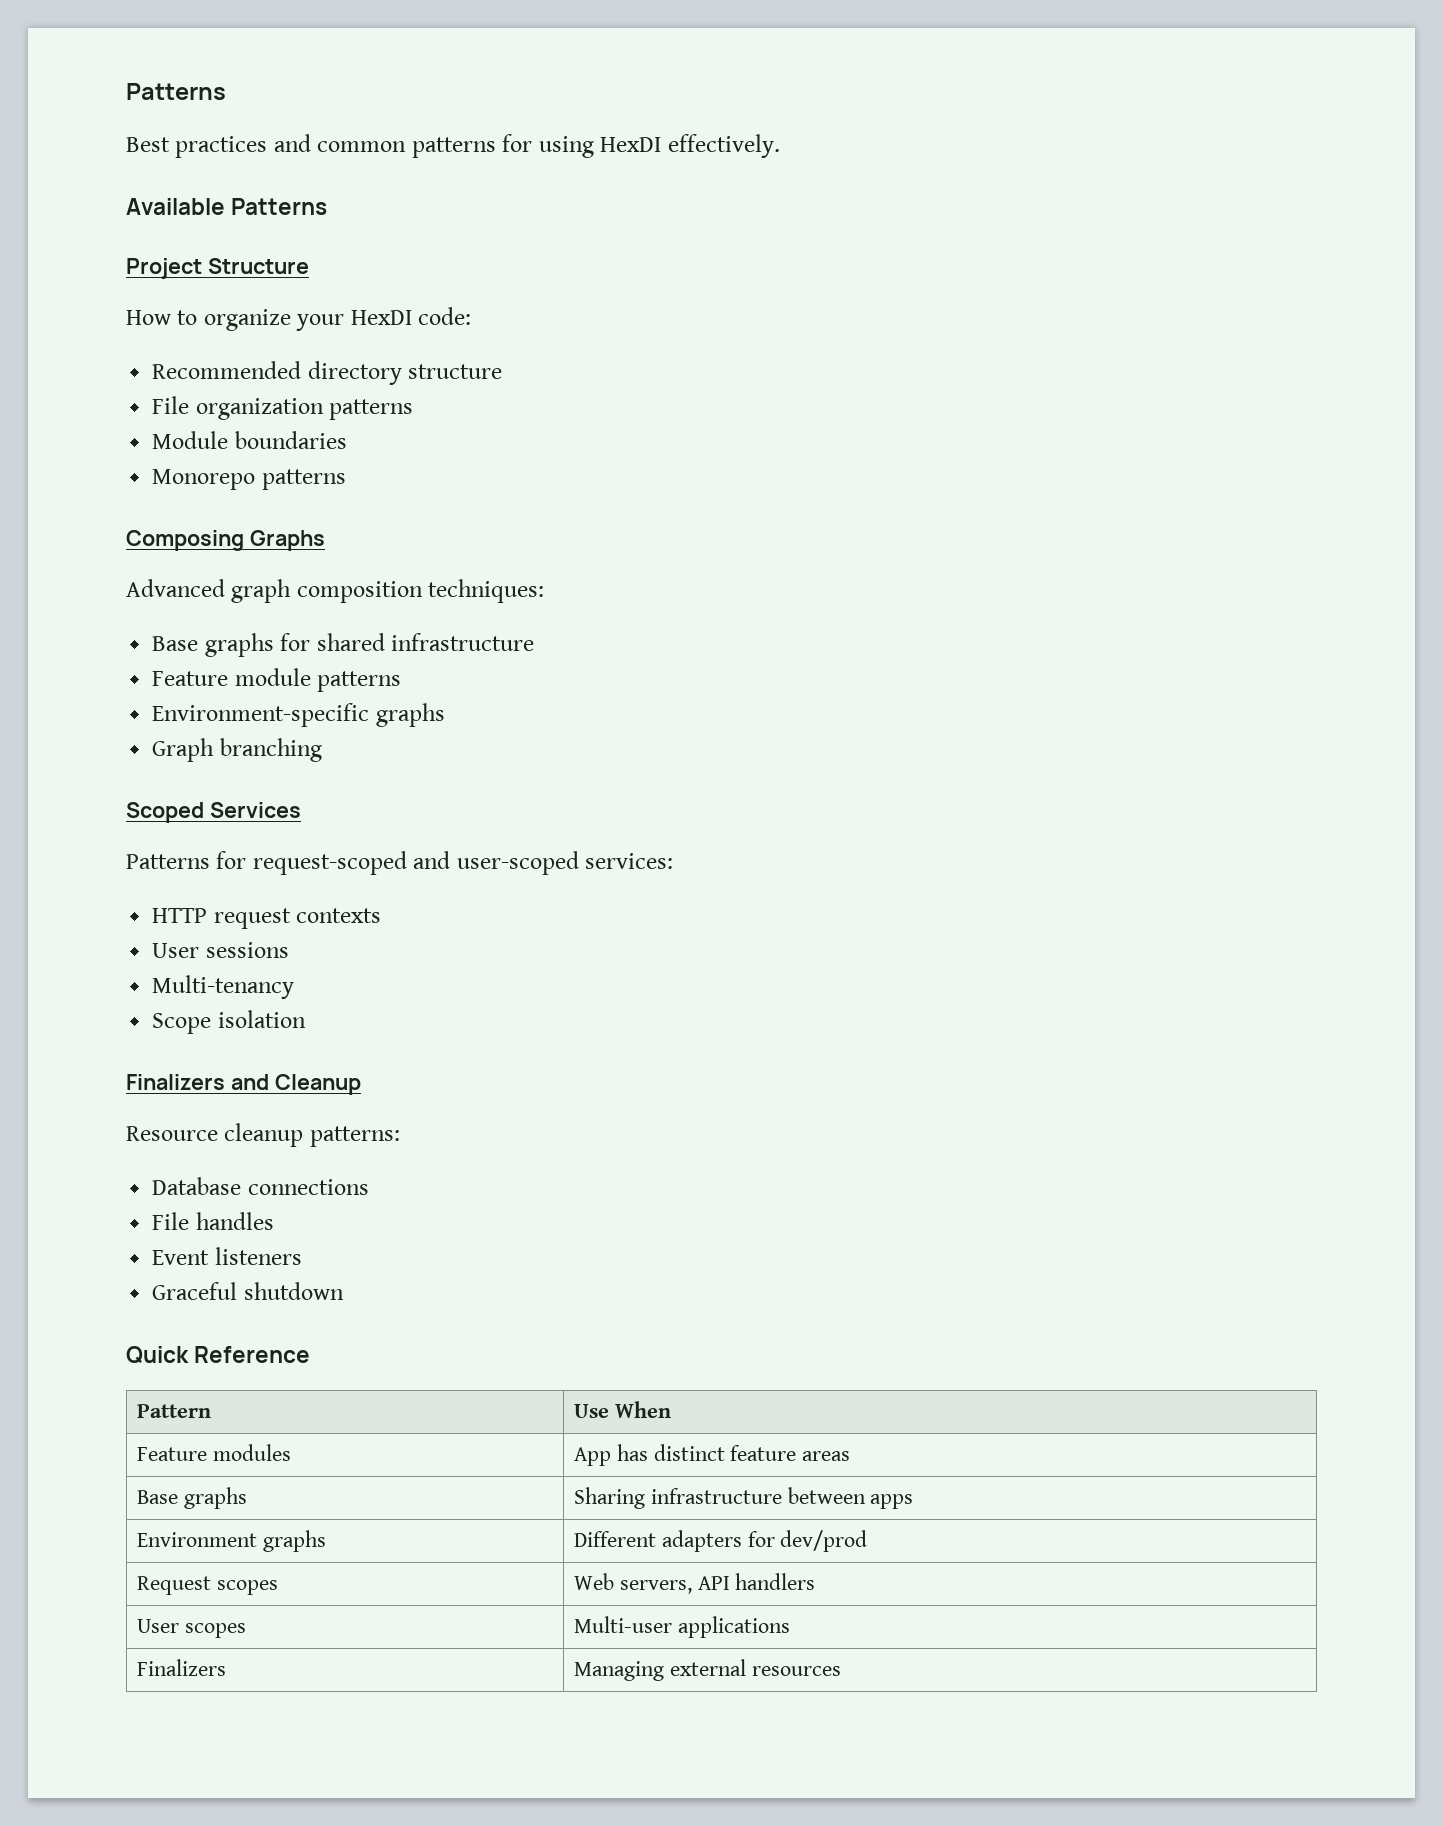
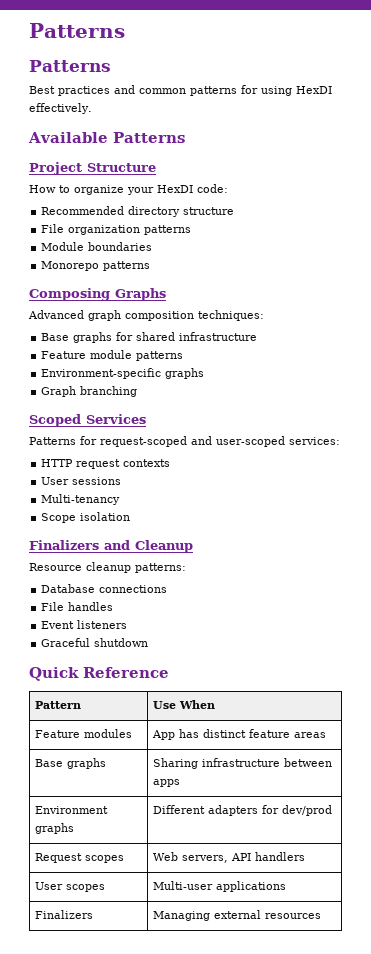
[126,83,226,100] Patterns -> [29,23,125,38] [29,60,111,72] Patterns // Patterns

